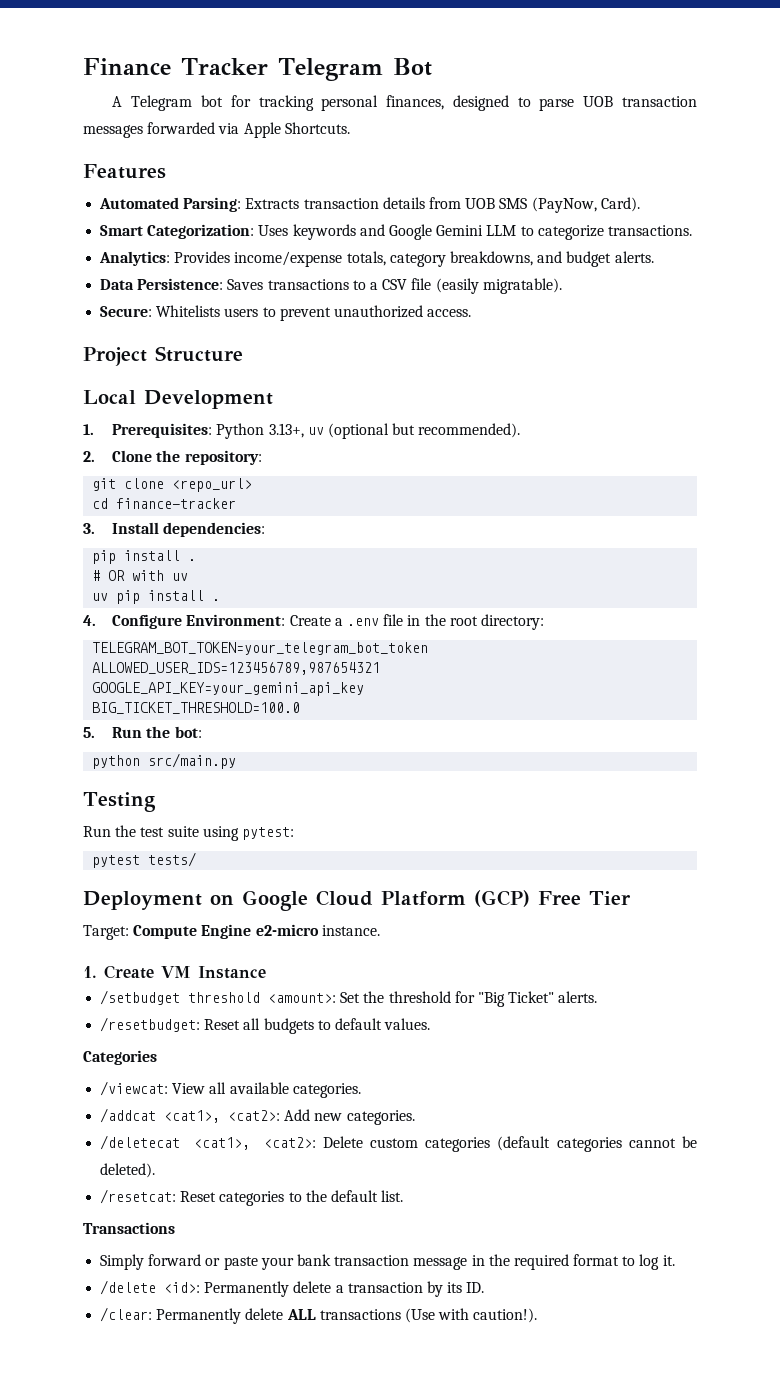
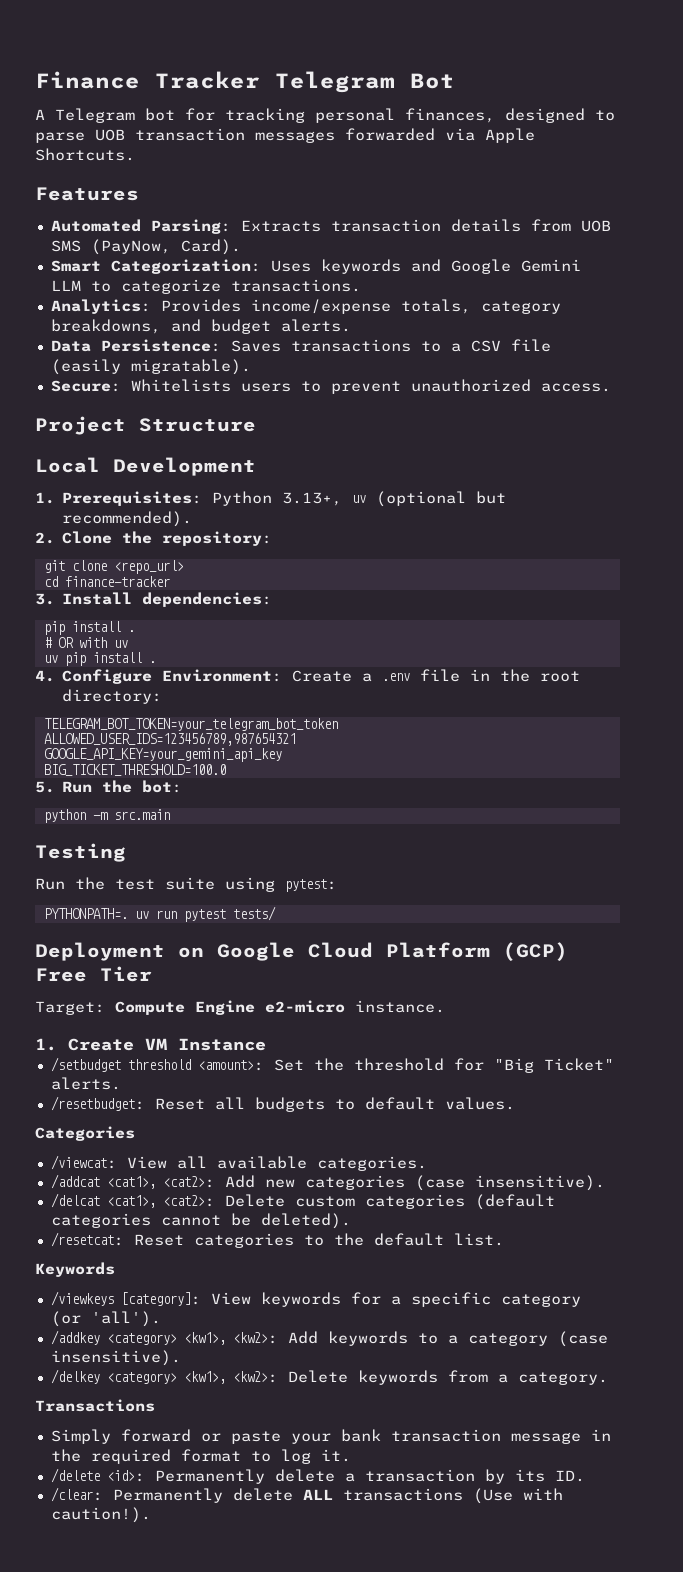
[148,753,237,769] src/main.py -> [92,809,170,820] -m src.main
(294, 833) none -> [43,908,177,919] PYTHONPATH=. uv run
[346,1110,415,1125] [100,1135,181,1150] categories. // /deletecat -> [304,1175,605,1191] [50,1193,100,1208] categories (case insensitive). // /delcat
(404, 1196) none -> [35,1262,115,1277] [50,1291,581,1307] [50,1311,161,1327] [50,1330,608,1347] [50,1350,181,1366] [50,1369,608,1385] // Keywords // /viewkeys [category]: View keywords for a specific category (or 'all'). // /addkey <category> <kw1>, <kw2>: Add keywords to a category (case insensitive). // /delkey <category> <kw1>, <kw2>: Delete keywords from a category.

